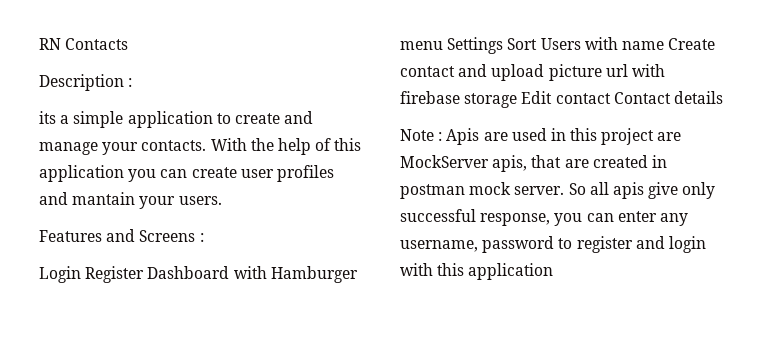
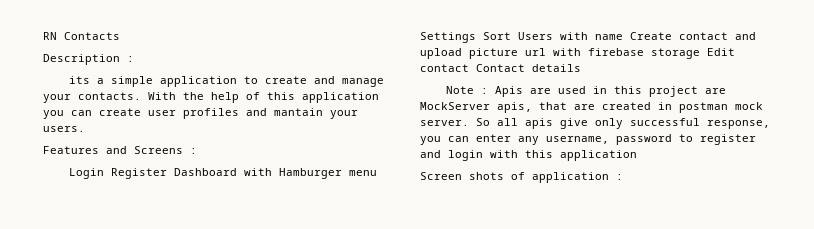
(554, 271) none -> [420,172,623,183] // Screen shots of application :

